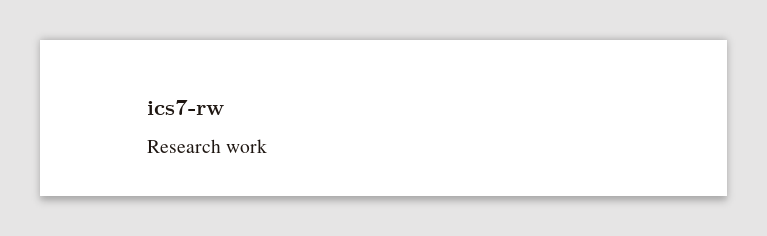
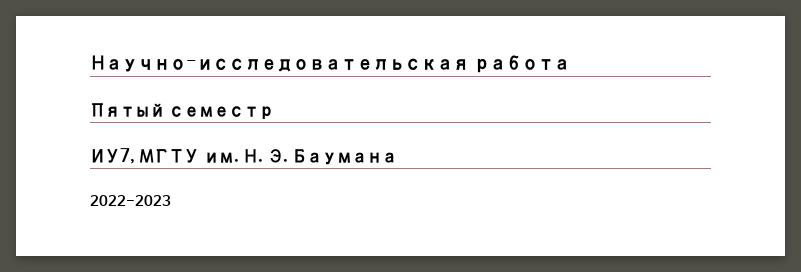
[147,100,224,115] [147,139,268,153] ics7-rw // Research work -> [90,55,570,73] [90,103,275,119] [90,148,398,165] [90,195,171,206] Научно-исследовательская работа // Пятый семестр // ИУ7, МГТУ им. Н. Э. Баумана // 2022-2023

